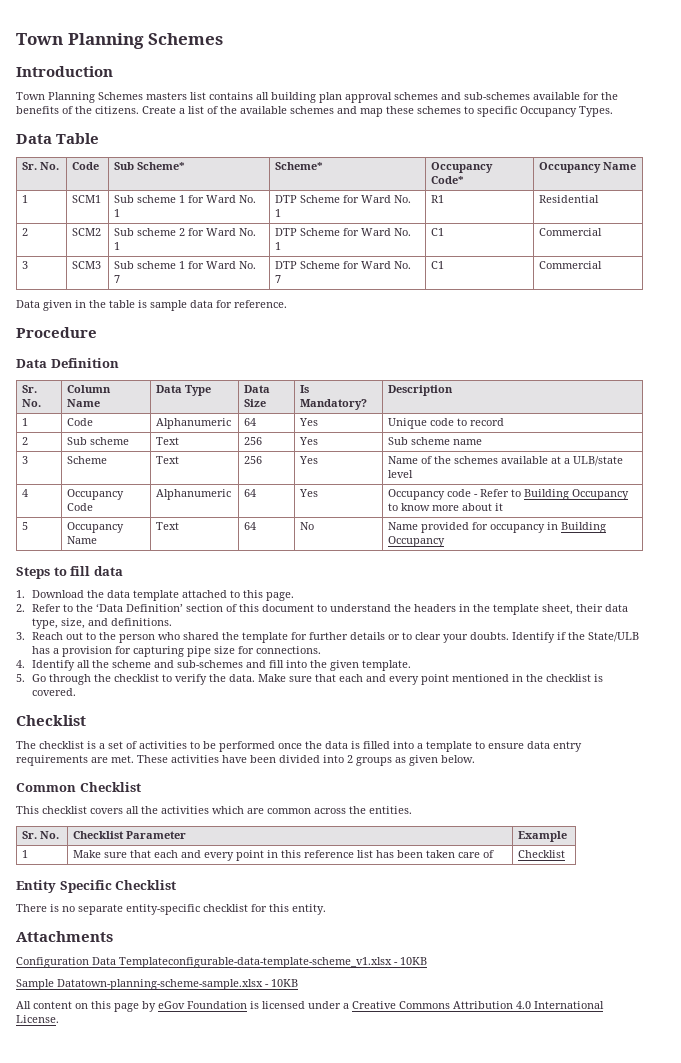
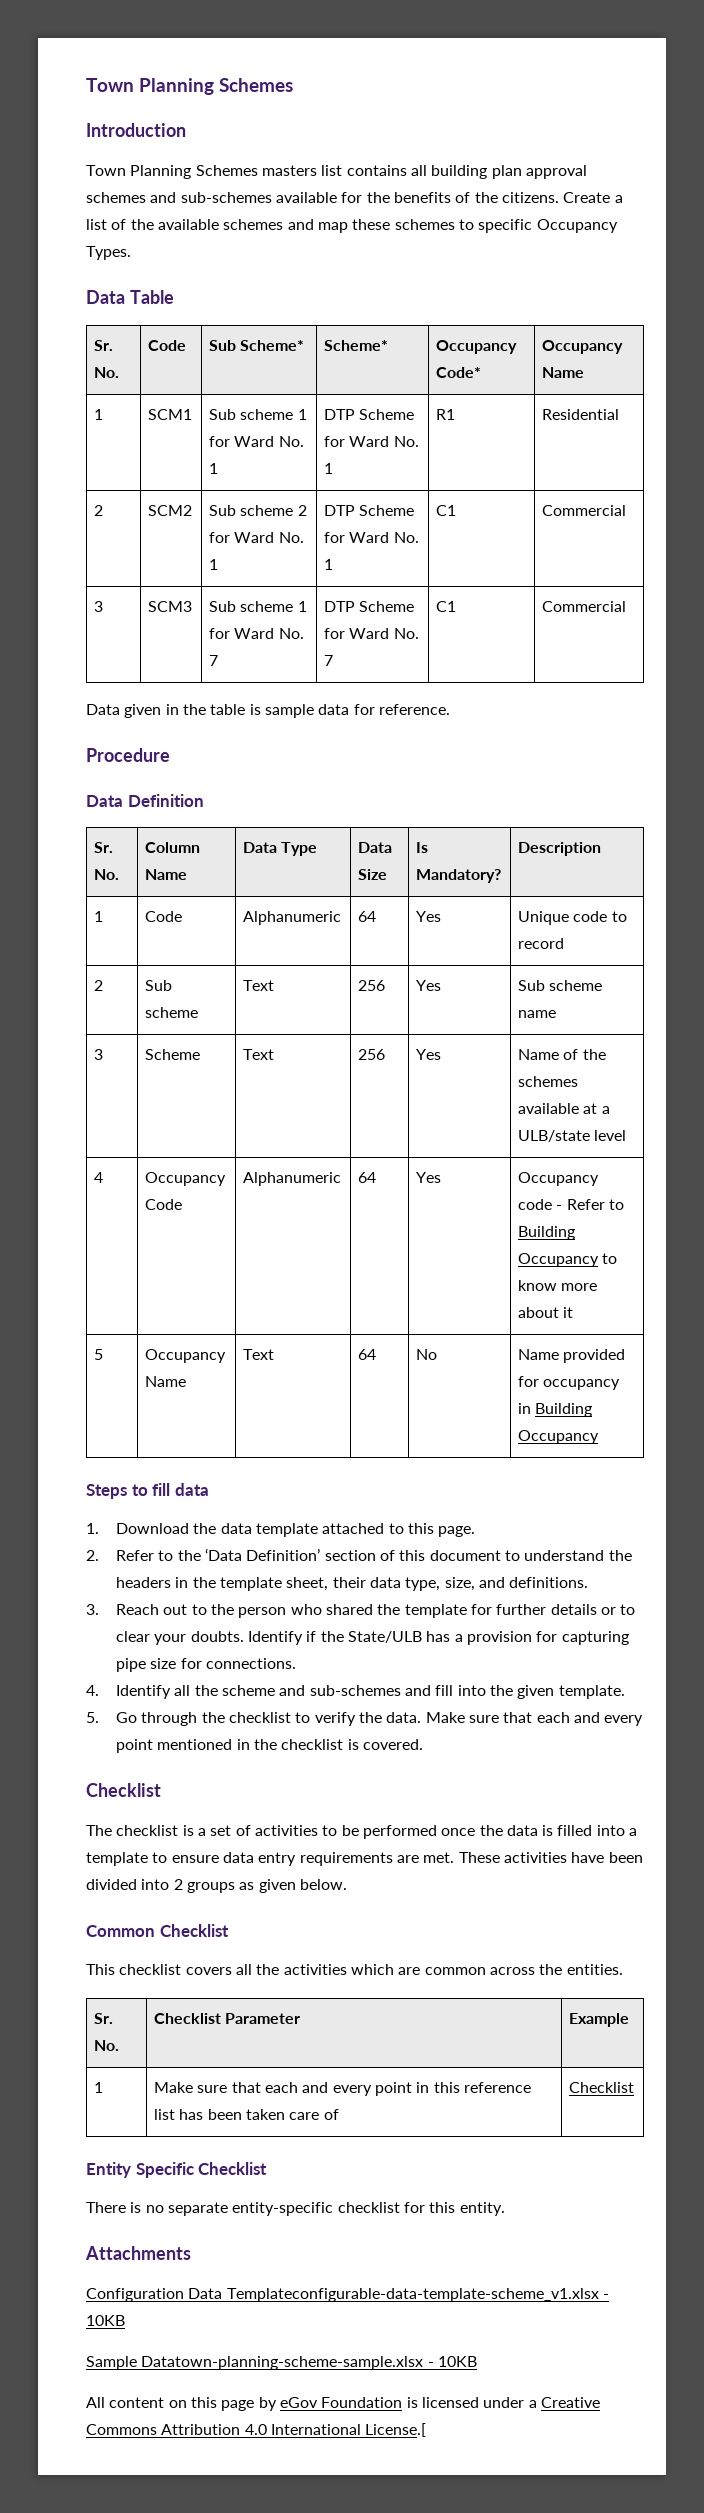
[16,1015,59,1023] License. -> [365,2423,427,2437] License.[

